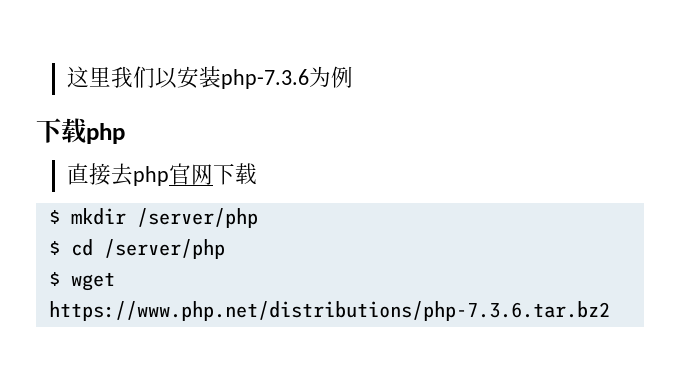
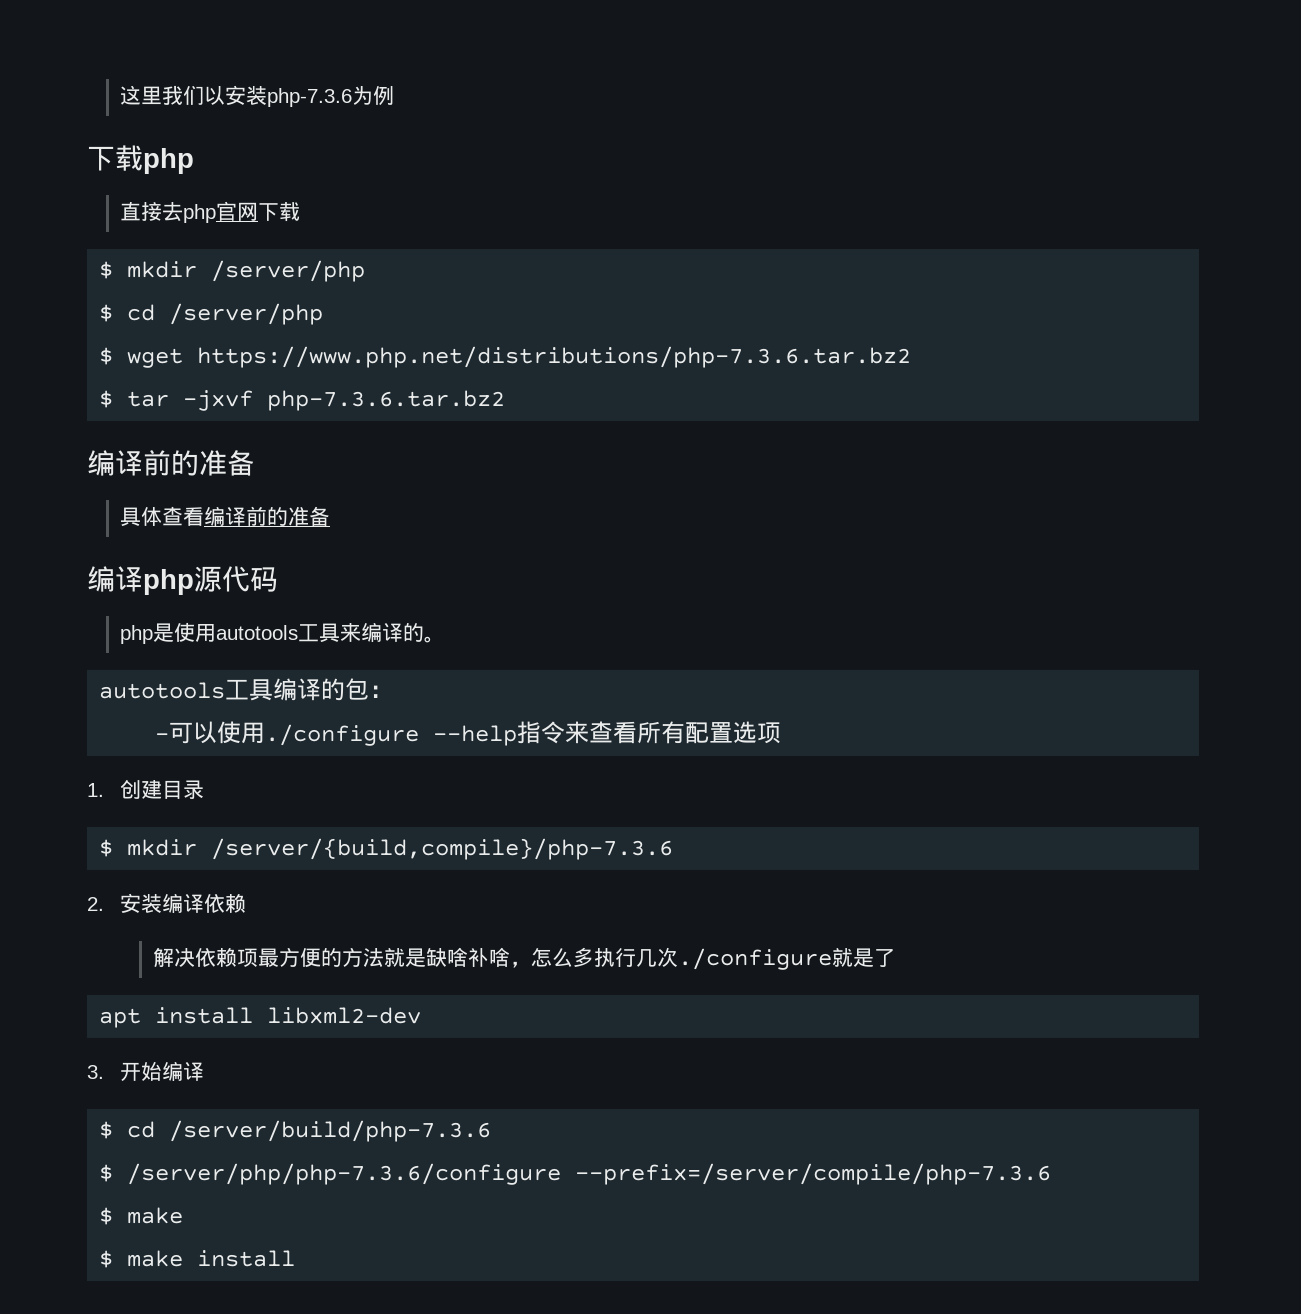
(610, 311) none -> [99,390,506,411] [87,450,255,476] [120,506,331,527] [87,566,278,595] [120,622,446,644] [99,678,394,701] [155,721,782,746] [87,779,205,799] [99,838,674,860] [87,893,247,913] [153,947,896,970] [99,1007,422,1028] [87,1061,205,1082] [99,1120,492,1142] [99,1163,1052,1185] [99,1207,184,1225] [99,1250,296,1268] // $ tar -jxvf php-7.3.6.tar.bz2 // 编译前的准备 // 具体查看编译前的准备 // 编译php源代码 // php是使用autotools工具来编译的。 // autotools工具编译的包： // -可以使用./configure --help指令来查看所有配置选项 // 1.创建目录 // $ mkdir /server/{build,compile}/php-7.3.6 // 2.安装编译依赖 // 解决依赖项最方便的方法就是缺啥补啥，怎么多执行几次./configure就是了 // apt install libxml2-dev // 3.开始编译 // $ cd /server/build/php-7.3.6 // $ /server/php/php-7.3.6/configure --prefix=/server/compile/php-7.3.6 // $ make // $ make install

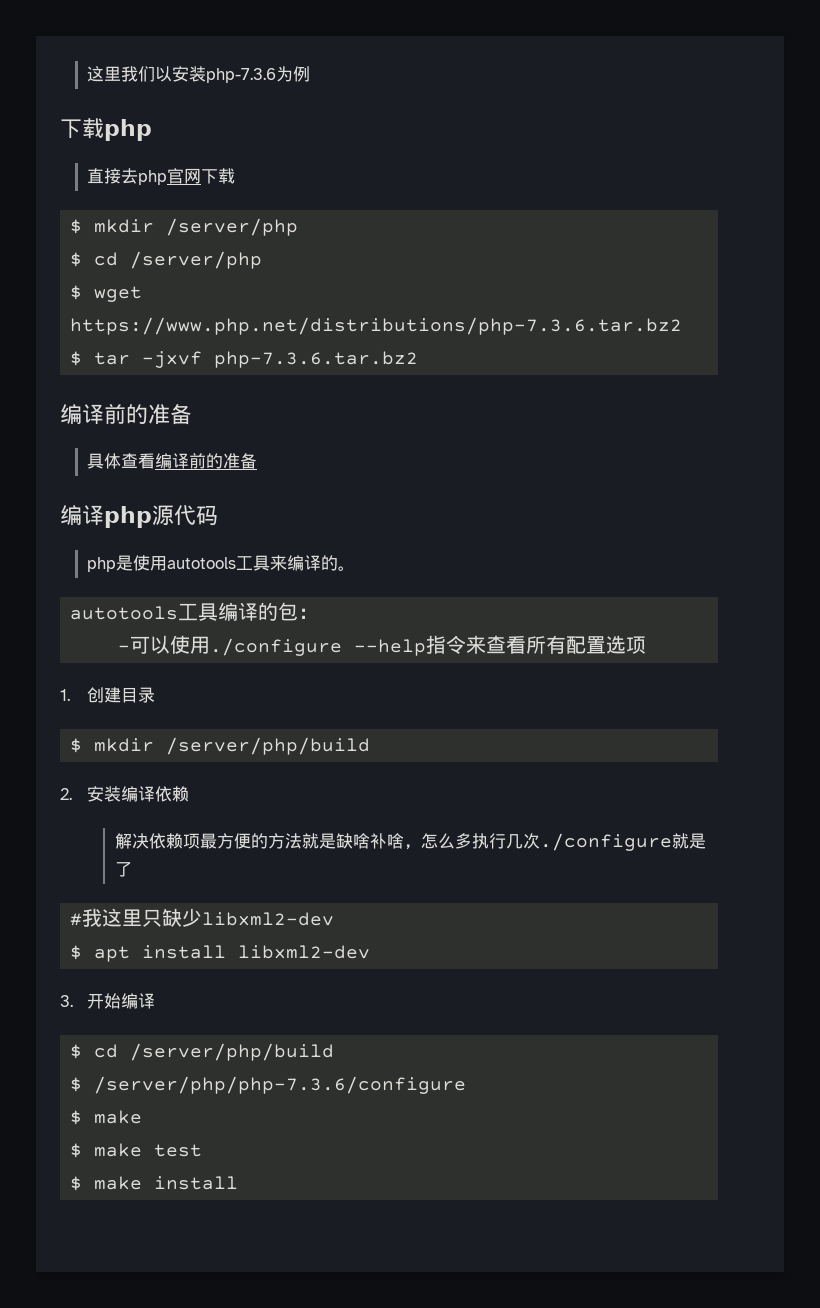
[211,838,674,860] /server/{build,compile}/php-7.3.6 -> [166,737,371,755] /server/php/build
(896, 958) none -> [70,908,335,927] [70,945,83,960] #我这里只缺少libxml2-dev // $
[169,1120,492,1142] /server/build/php-7.3.6 -> [130,1043,335,1061] /server/php/build
[575,1163,1052,1185] [99,1207,184,1225] --prefix=/server/compile/php-7.3.6 // $ make -> [70,1110,143,1125] [70,1143,203,1158] // $ make // $ make test

